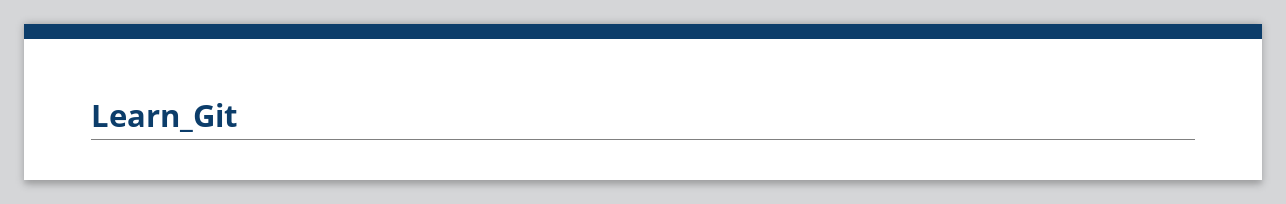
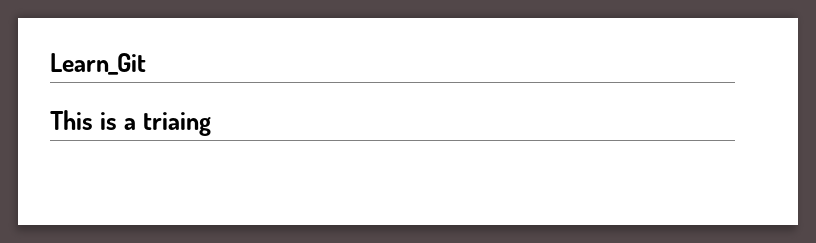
(237, 117) none -> [50,110,211,136] // This is a triaing

